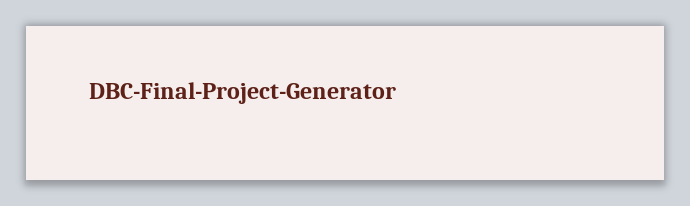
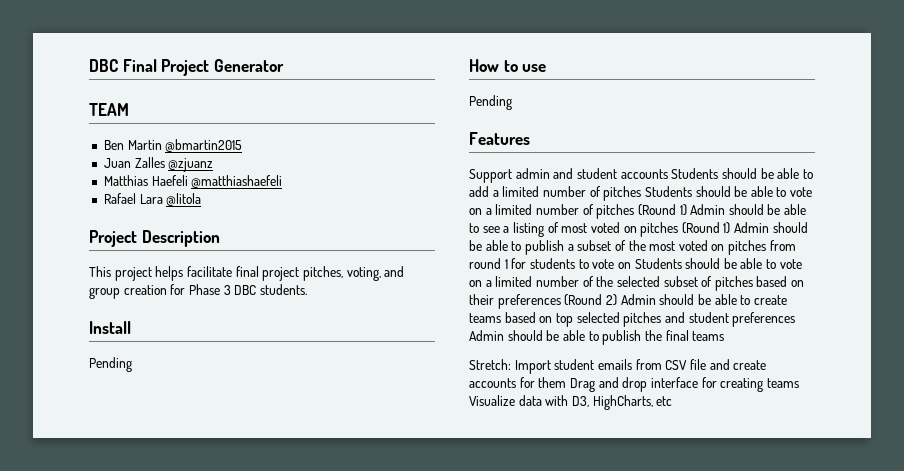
[89,82,396,104] DBC-Final-Project-Generator -> [89,59,284,76] [89,103,129,116] [103,139,243,152] [103,157,214,172] [103,175,283,188] [103,193,202,206] [89,230,220,247] [89,266,405,281] [89,284,307,299] [89,321,131,334] [89,357,132,372] [469,59,547,72] [469,95,512,110] [469,132,530,145] [469,168,813,183] [469,186,813,201] [469,204,807,219] [469,222,808,237] [469,240,796,255] [469,258,802,269] [469,276,805,291] [469,294,787,309] [469,312,796,327] [469,330,725,345] [469,359,767,374] [469,377,799,392] [469,395,673,410] DBC Final Project Generator // TEAM // Ben Martin @bmartin2015 // Juan Zalles @zjuanz // Matthias Haefeli @matthiashaefeli // Rafael Lara @litola // Project Description // This project helps facilitate final project pitches, voting, and group creation for Phase 3 DBC students. // Install // Pending // How to use // Pending // Features // Support admin and student accounts Students should be able to add a limited number of pitches Students should be able to vote on a limited number of pitches (Round 1) Admin should be able to see a listing of most voted on pitches (Round 1) Admin should be able to publish a subset of the most voted on pitches from round 1 for students to vote on Students should be able to vote on a limited number of the selected subset of pitches based on their preferences (Round 2) Admin should be able to create teams based on top selected pitches and student preferences Admin should be able to publish the final teams // Stretch: Import student emails from CSV file and create accounts for them Drag and drop interface for creating teams Visualize data with D3, HighCharts, etc

